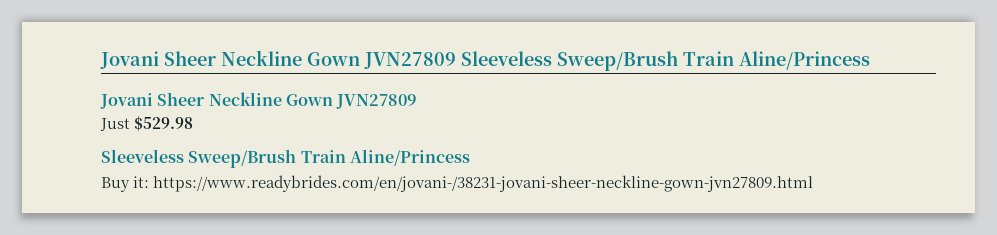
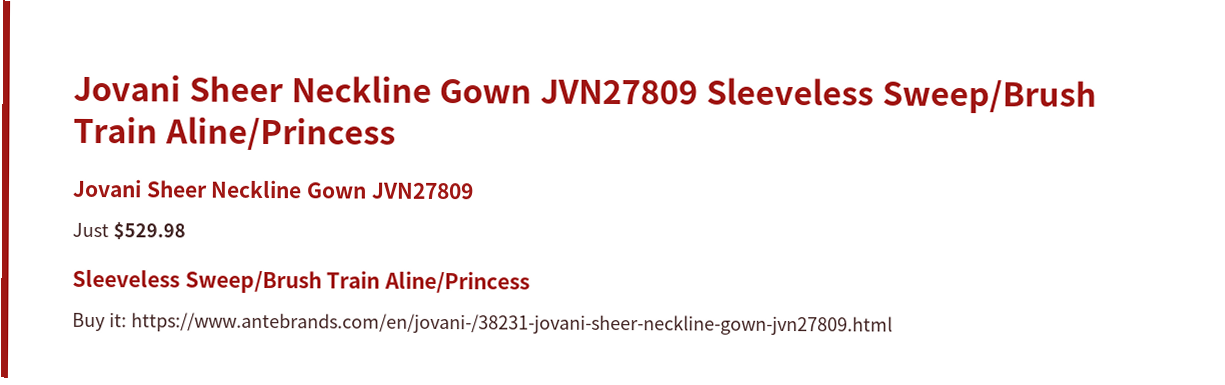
[153,175,814,192] https://www.readybrides.com/en/jovani-/38231-jovani-sheer-neckline-gown-jvn27809.html -> [130,312,893,336] https://www.antebrands.com/en/jovani-/38231-jovani-sheer-neckline-gown-jvn27809.html

